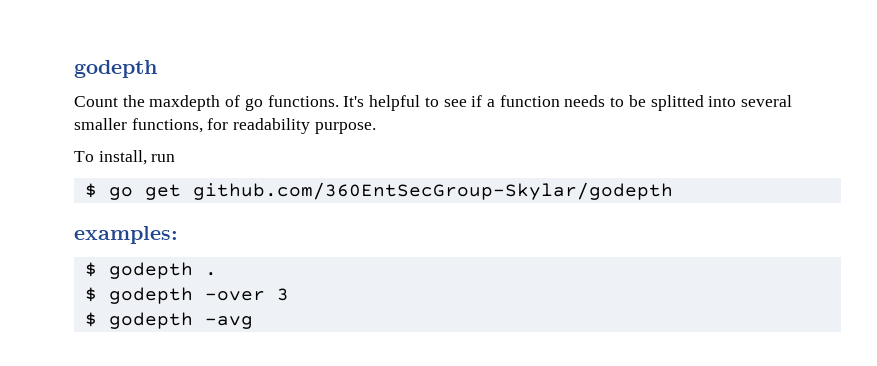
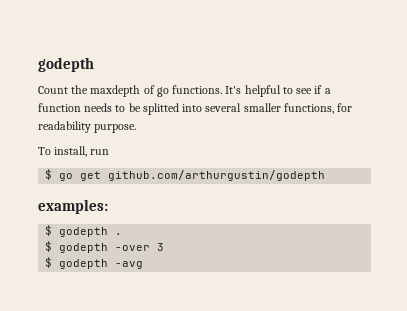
[192,182,673,200] github.com/360EntSecGroup-Skylar/godepth -> [108,170,326,181] github.com/arthurgustin/godepth

